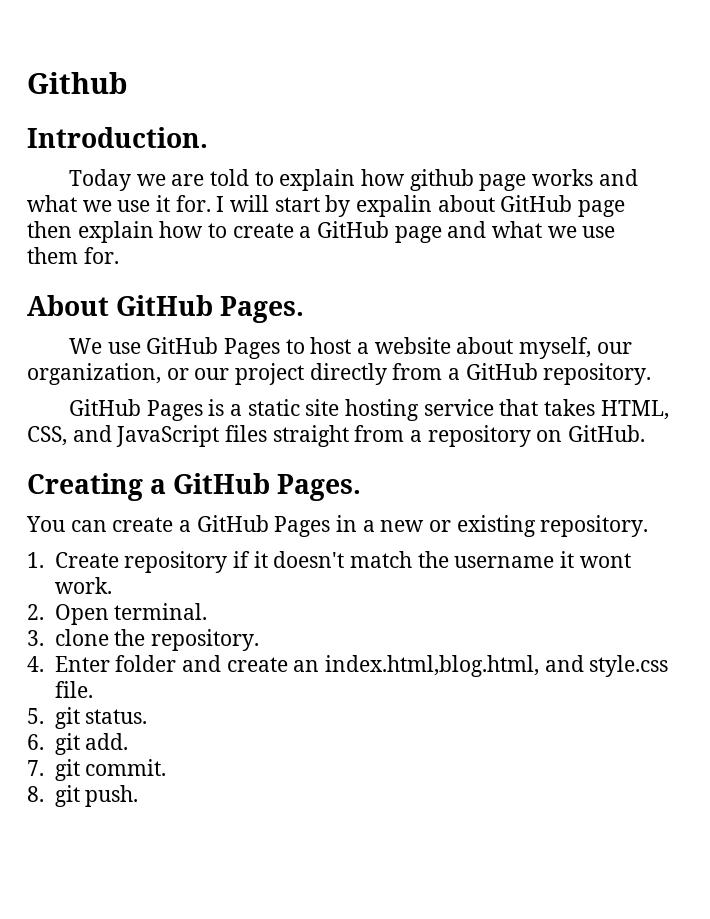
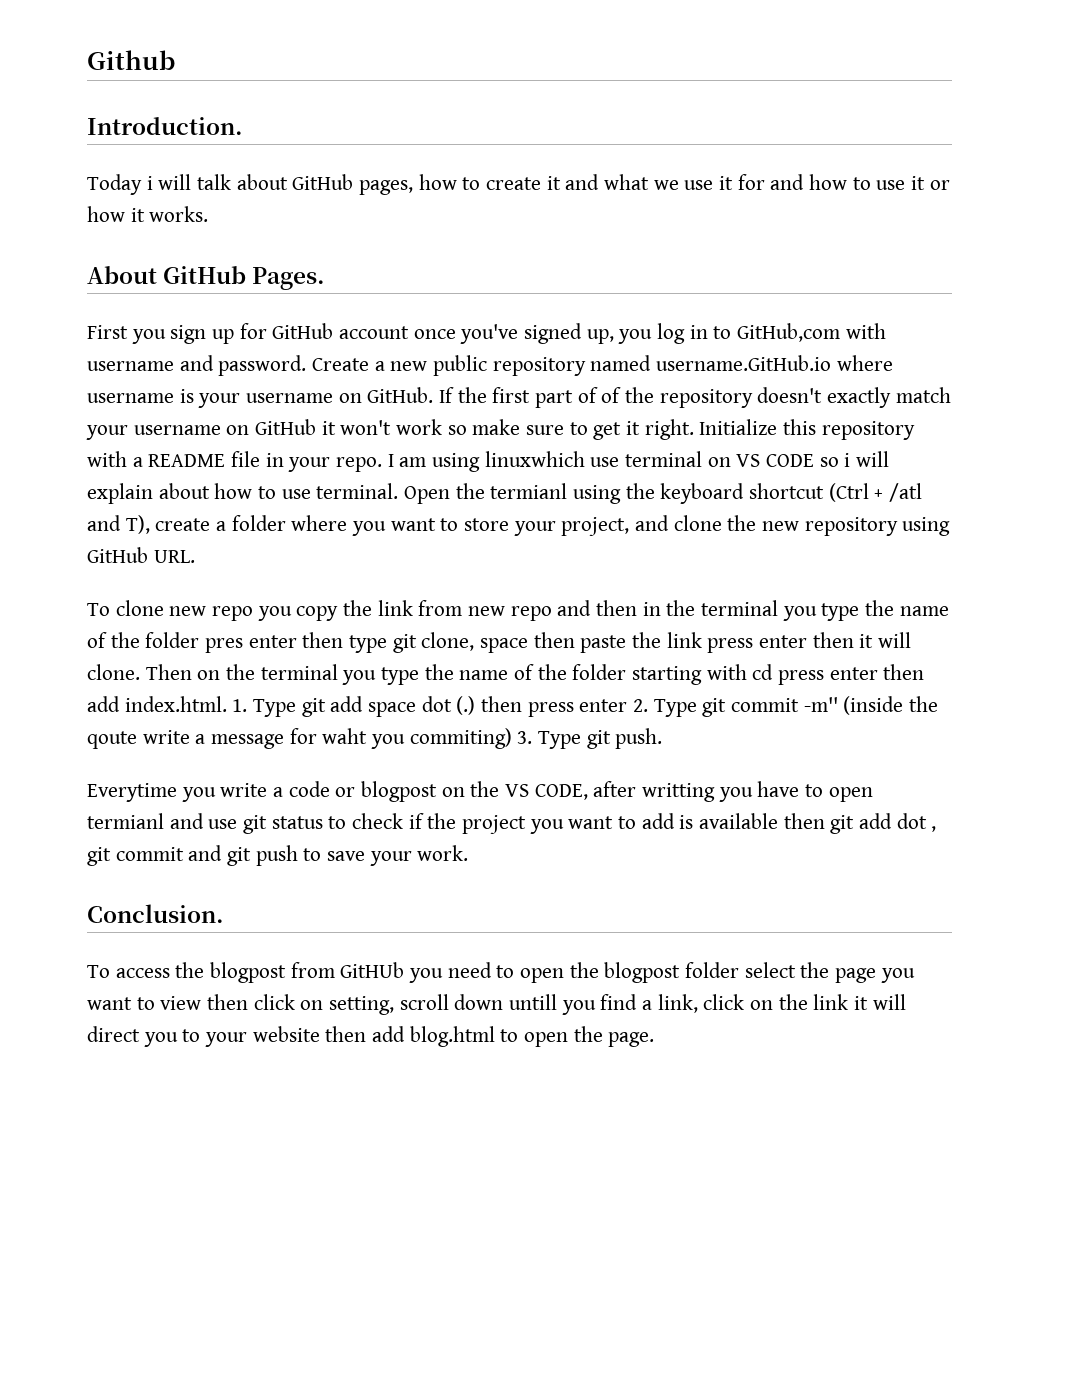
[136,169,594,191] we are told to explain how github page works -> [146,174,561,195] i will talk about GitHub pages, how to create it
[175,195,626,217] [27,221,616,243] [27,247,119,264] [27,295,305,323] [69,337,632,359] [27,363,652,385] [69,399,669,421] [27,425,646,447] [27,473,362,501] [26,515,649,537] [27,551,631,573] [54,577,112,594] [27,603,208,625] [27,629,259,651] [27,655,669,677] [54,681,93,698] [27,707,148,729] [27,733,129,755] [27,759,167,781] [27,785,139,807] for. I will start by expalin about GitHub page then explain how to create a GitHub page and what we use them for. // About GitHub Pages. // We use GitHub Pages to host a website about myself, our organization, or our project directly from a GitHub repository. // GitHub Pages is a static site hosting service that takes HTML, CSS, and JavaScript files straight from a repository on GitHub. // Creating a GitHub Pages. // You can create a GitHub Pages in a new or existing repository. // 1. Create repository if it doesn't match the username it wont work. // 2. Open terminal. // 3. clone the repository. // 4. Enter folder and create an index.html,blog.html, and style.css file. // 5. git status. // 6. git add. // 7. git commit. // 8. git push. -> [737,174,950,190] [87,206,209,222] [87,266,326,290] [87,323,886,344] [87,355,893,376] [87,387,951,408] [86,419,915,440] [87,451,890,472] [87,483,923,504] [87,515,951,536] [87,547,195,563] [87,600,949,621] [87,632,912,653] [87,664,925,685] [87,696,939,717] [87,728,663,749] [87,781,873,802] [87,813,937,834] [87,845,469,866] [87,904,224,923] [87,962,915,983] [87,994,906,1015] [87,1026,655,1047] for and how to use it or how it works. // About GitHub Pages. // First you sign up for GitHub account once you've signed up, you log in to GitHub,com with username and password. Create a new public repository named username.GitHub.io where username is your username on GitHub. If the first part of of the repository doesn't exactly match your username on GitHub it won't work so make sure to get it right. Initialize this repository with a README file in your repo. I am using linuxwhich use terminal on VS CODE so i will explain about how to use terminal. Open the termianl using the keyboard shortcut (Ctrl + /atl and T), create a folder where you want to store your project, and clone the new repository using GitHub URL. // To clone new repo you copy the link from new repo and then in the terminal you type the name of the folder pres enter then type git clone, space then paste the link press enter then it will clone. Then on the terminal you type the name of the folder starting with cd press enter then add index.html. 1. Type git add space dot (.) then press enter 2. Type git commit -m'' (inside the qoute write a message for waht you commiting) 3. Type git push. // Everytime you write a code or blogpost on the VS CODE, after writting you have to open termianl and use git status to check if the project you want to add is available then git add dot , git commit and git push to save your work. // Conclusion. // To access the blogpost from GitHUb you need to open the blogpost folder select the page you want to view then click on setting, scroll down untill you find a link, click on the link it will direct you to your website then add blog.html to open the page.

